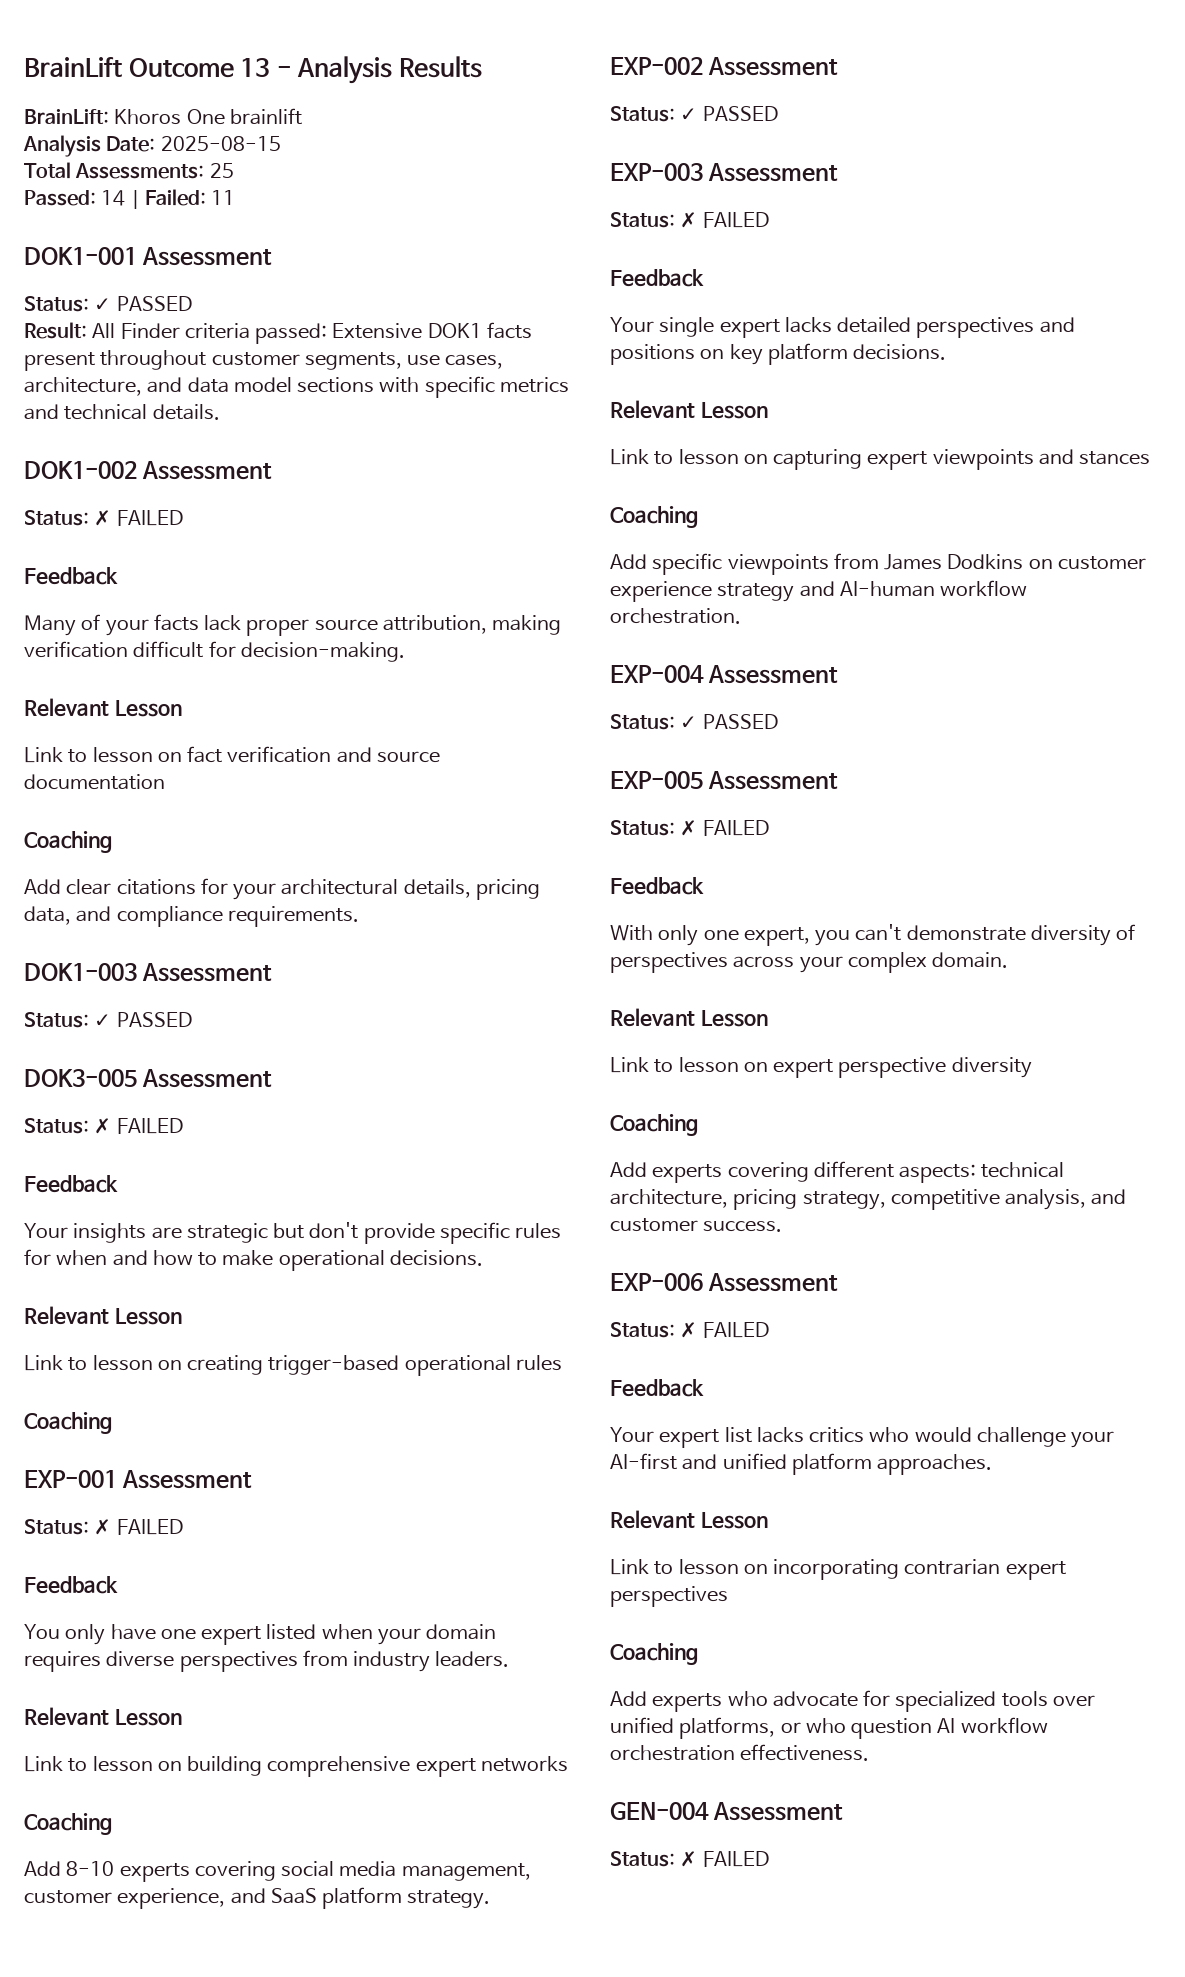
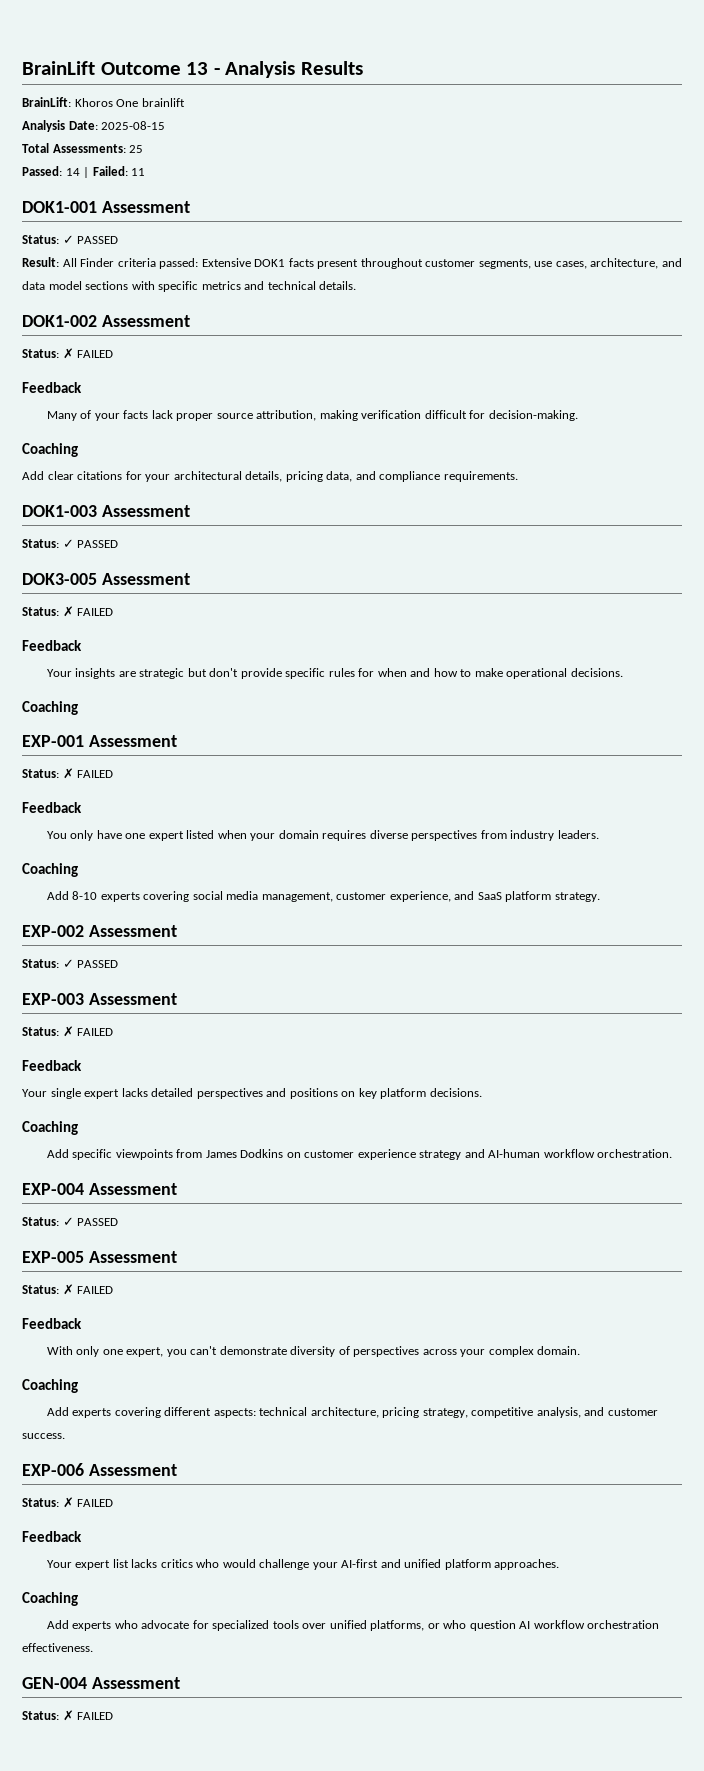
[24,698,182,717] [24,746,440,763] [24,774,165,790] // Relevant Lesson // Link to lesson on fact verification and source documentation -> (578, 415) none
[24,1306,182,1325] [24,1355,562,1376] // Relevant Lesson // Link to lesson on creating trigger-based operational rules -> (623, 672) none
[24,1707,182,1726] [24,1756,568,1777] // Relevant Lesson // Link to lesson on building comprehensive expert networks -> (599, 834) none
[610,400,768,419] [610,449,1151,470] // Relevant Lesson // Link to lesson on capturing expert viewpoints and stances -> (482, 1092) none
[610,1008,768,1027] [610,1057,1032,1078] // Relevant Lesson // Link to lesson on expert perspective diversity -> (581, 1350) none
[610,1510,768,1529] [610,1559,1066,1580] [610,1586,728,1607] // Relevant Lesson // Link to lesson on incorporating contrarian expert perspectives -> (560, 1564) none

